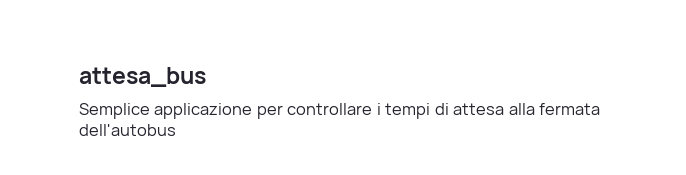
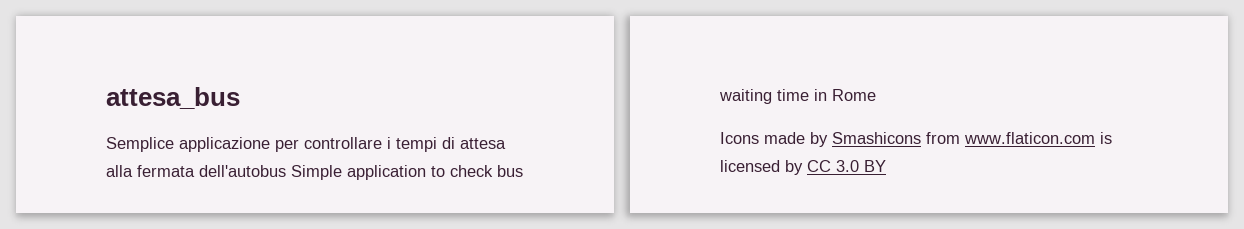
(176, 130) none -> [291,165,523,180] [719,89,876,104] [720,132,1112,147] [720,160,886,175] Simple application to check bus waiting time in Rome // Icons made by Smashicons from www.flaticon.com is licensed by CC 3.0 BY

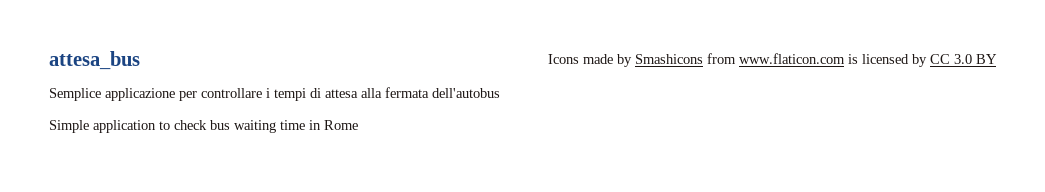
(286, 171) none -> (500, 93) //

